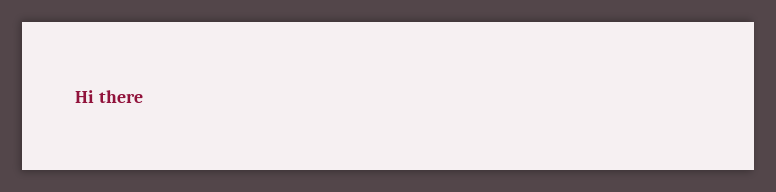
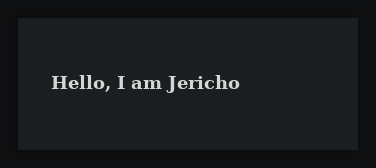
[75,90,143,103] Hi there -> [51,75,240,93] Hello, I am Jericho

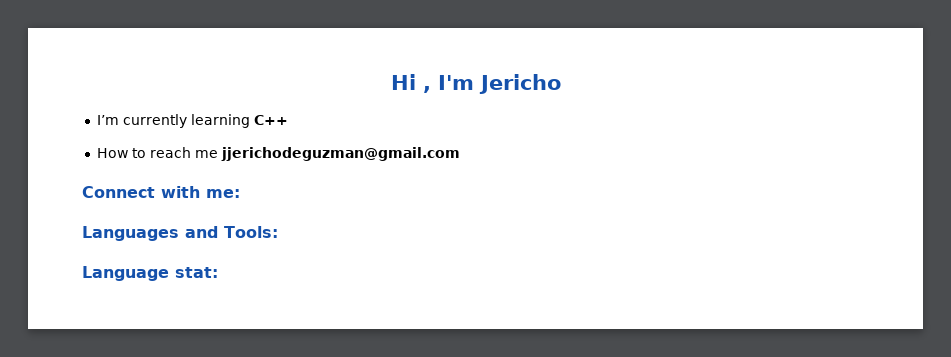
[51,75,240,93] Hello, I am Jericho -> [390,74,561,94] [96,114,288,128] [96,147,460,161] [82,186,240,198] [82,226,278,241] [82,266,218,281] Hi , I'm Jericho // I’m currently learning C++ // How to reach me jjerichodeguzman@gmail.com // Connect with me: // Languages and Tools: // Language stat:

